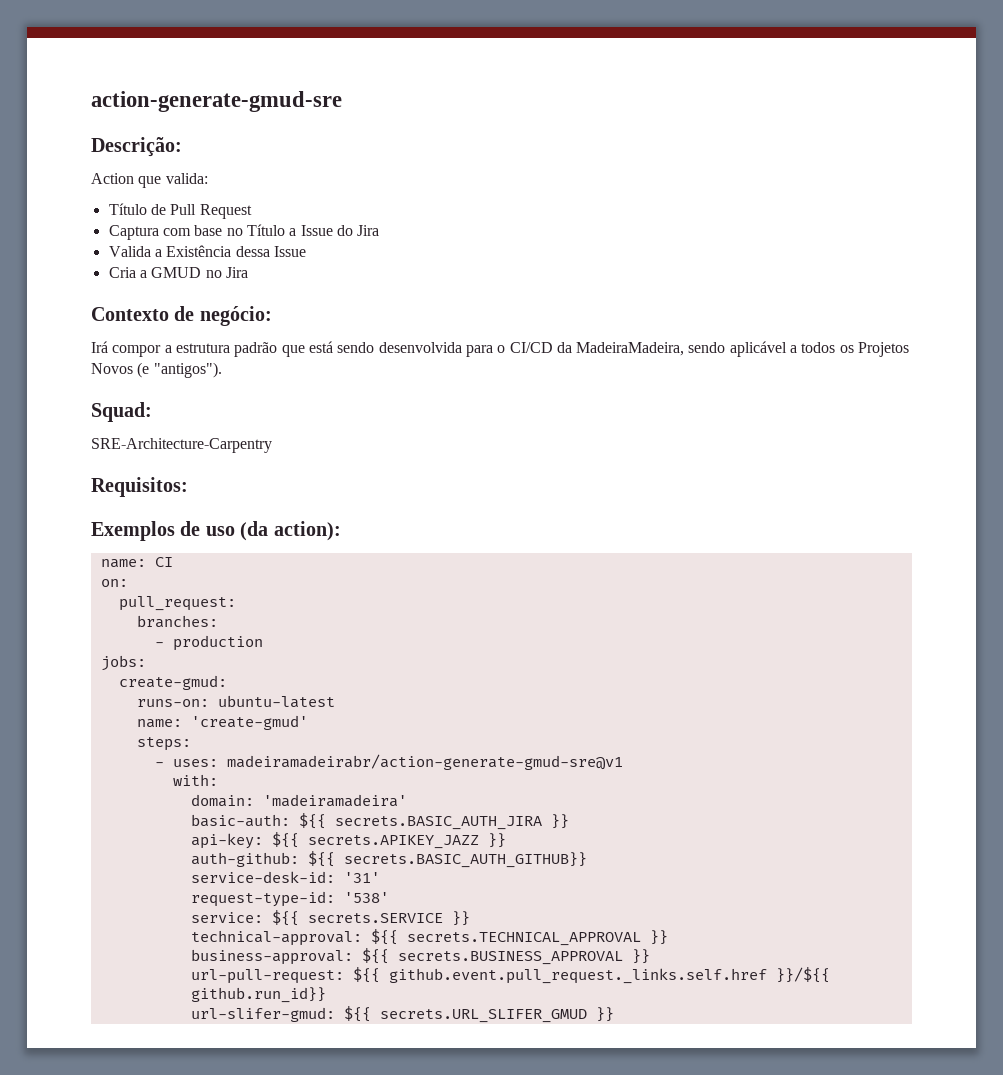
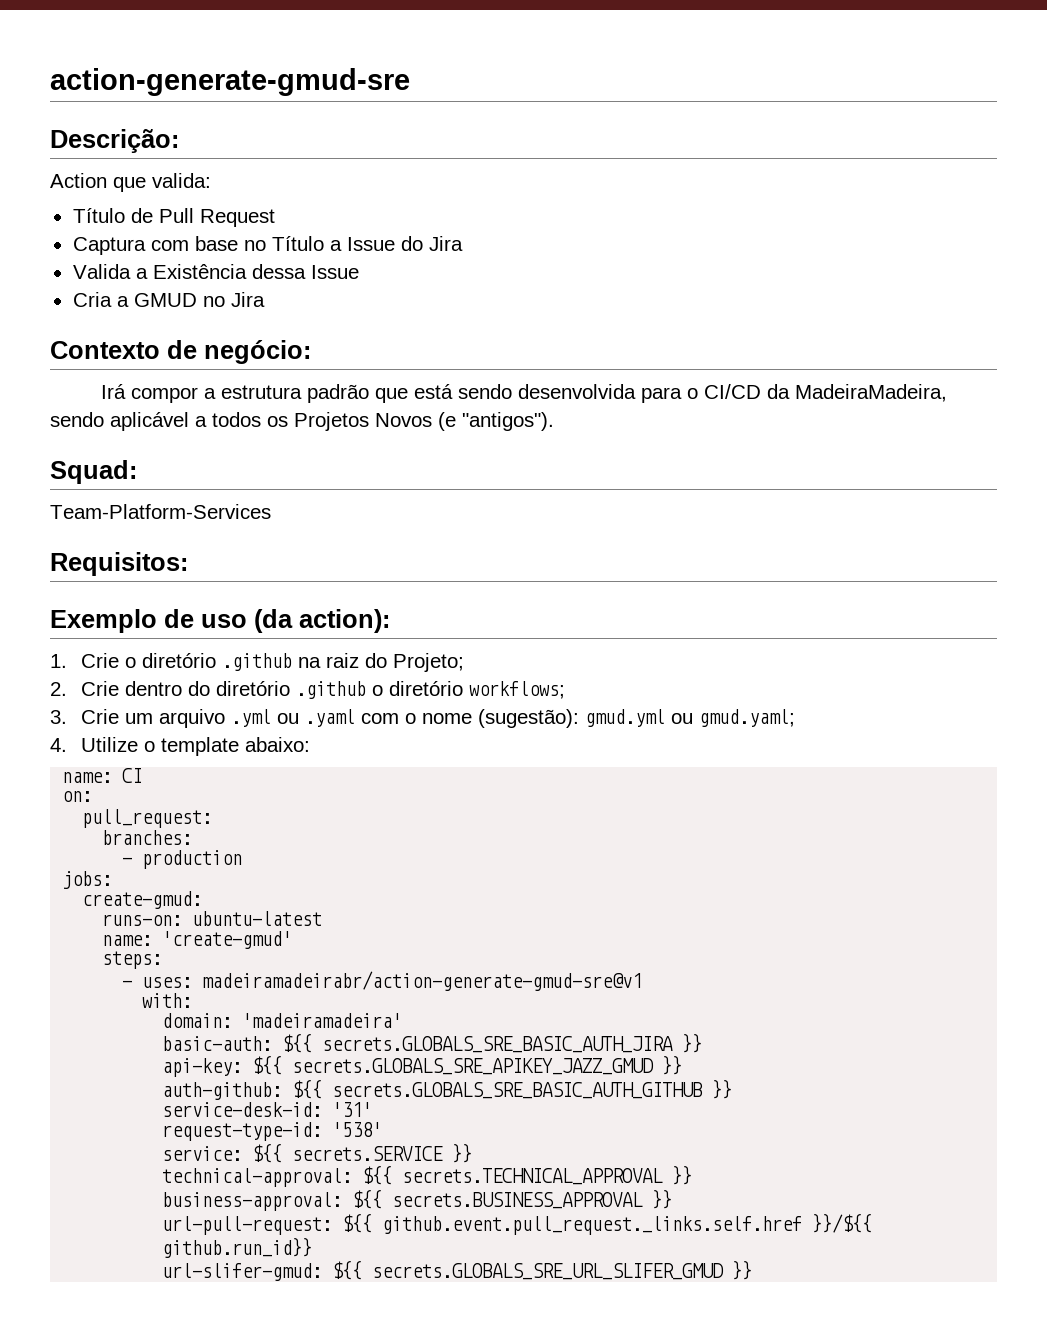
[91,438,272,453] SRE-Architecture-Carpentry -> [50,504,271,519] Team-Platform-Services
[91,521,175,541] Exemplos -> [50,609,157,633] Exemplo
(341, 531) none -> [50,653,464,672] [50,681,565,699] [50,709,795,728] [50,737,310,756] // 1. Crie o diretório .github na raiz do Projeto; // 2. Crie dentro do diretório .github o diretório workflows; // 3. Crie um arquivo .yml ou .yaml com o nome (sugestão): gmud.yml ou gmud.yaml; // 4. Utilize o template abaixo:
[334,816,542,830] secrets.BASIC_AUTH_JIRA -> [322,1036,674,1053] secrets.GLOBALS_SRE_BASIC_AUTH_JIRA
[307,835,479,849] secrets.APIKEY_JAZZ -> [292,1058,655,1075] secrets.GLOBALS_SRE_APIKEY_JAZZ_GMUD
[343,852,587,868] secrets.BASIC_AUTH_GITHUB}} -> [332,1079,733,1099] secrets.GLOBALS_SRE_BASIC_AUTH_GITHUB }}
[379,1009,587,1023] secrets.URL_SLIFER_GMUD -> [372,1263,725,1280] secrets.GLOBALS_SRE_URL_SLIFER_GMUD

